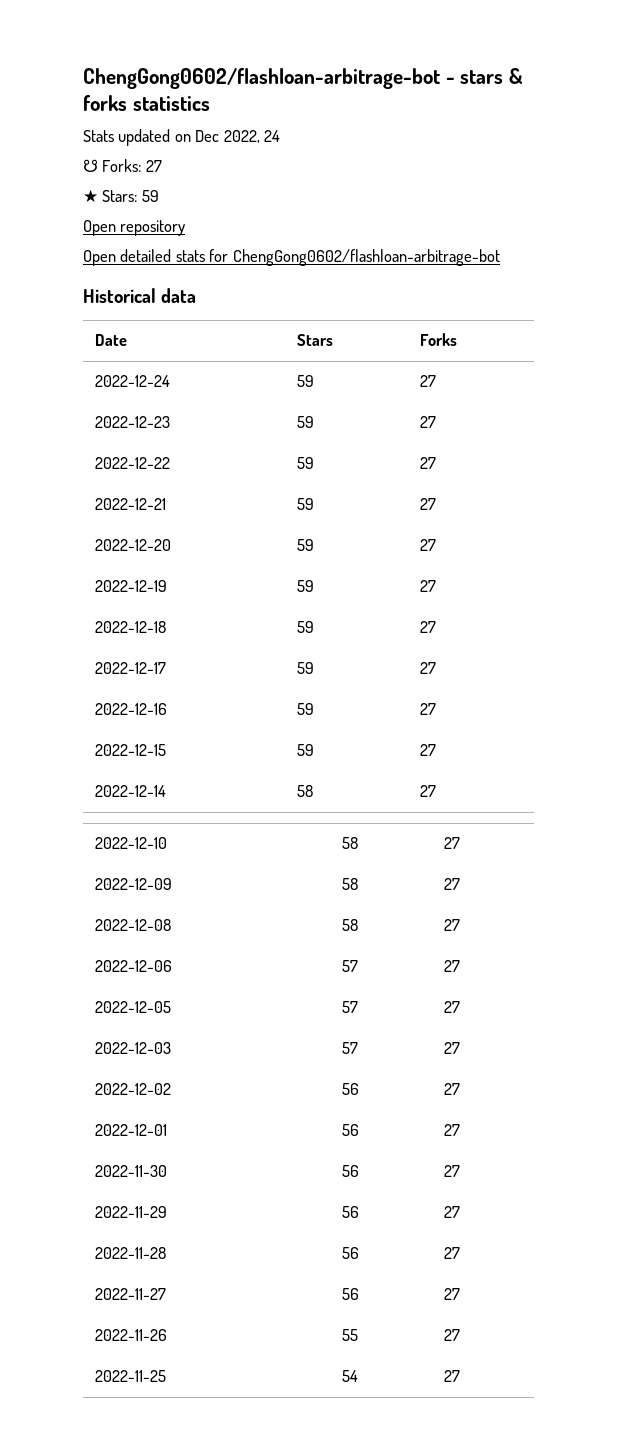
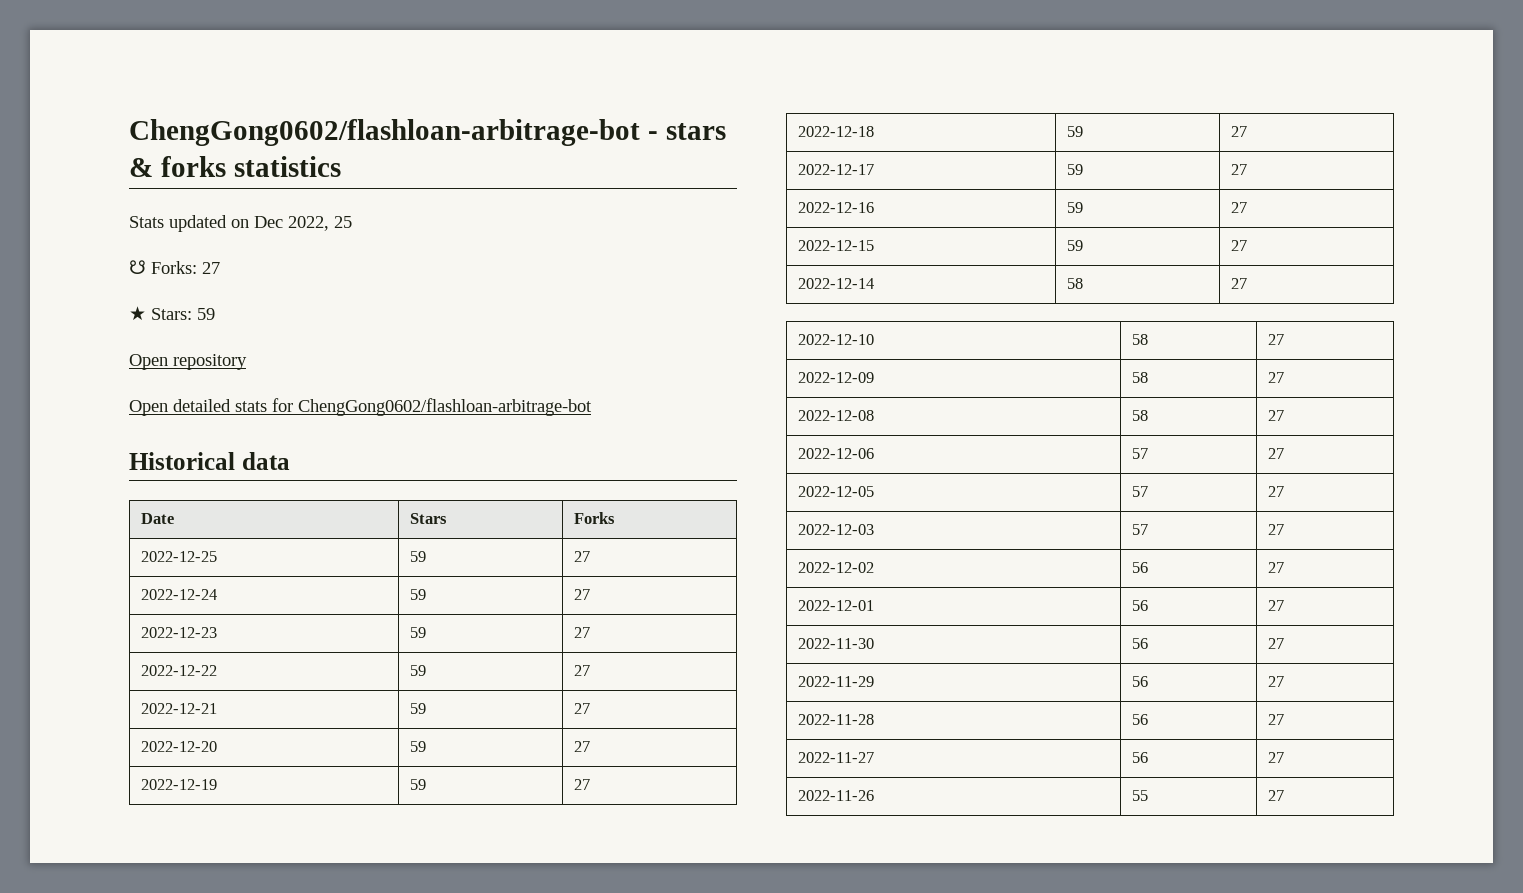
[264,130,281,142] 24 -> [334,216,352,228] 25
(458, 339) none -> [141,551,218,562] [410,551,427,562] [574,551,591,562] // 2022-12-25 | 59 | 27
[95,1370,167,1382] [342,1370,359,1382] [444,1370,461,1382] // 2022-11-25 | 54 | 27 -> (1285, 795) none

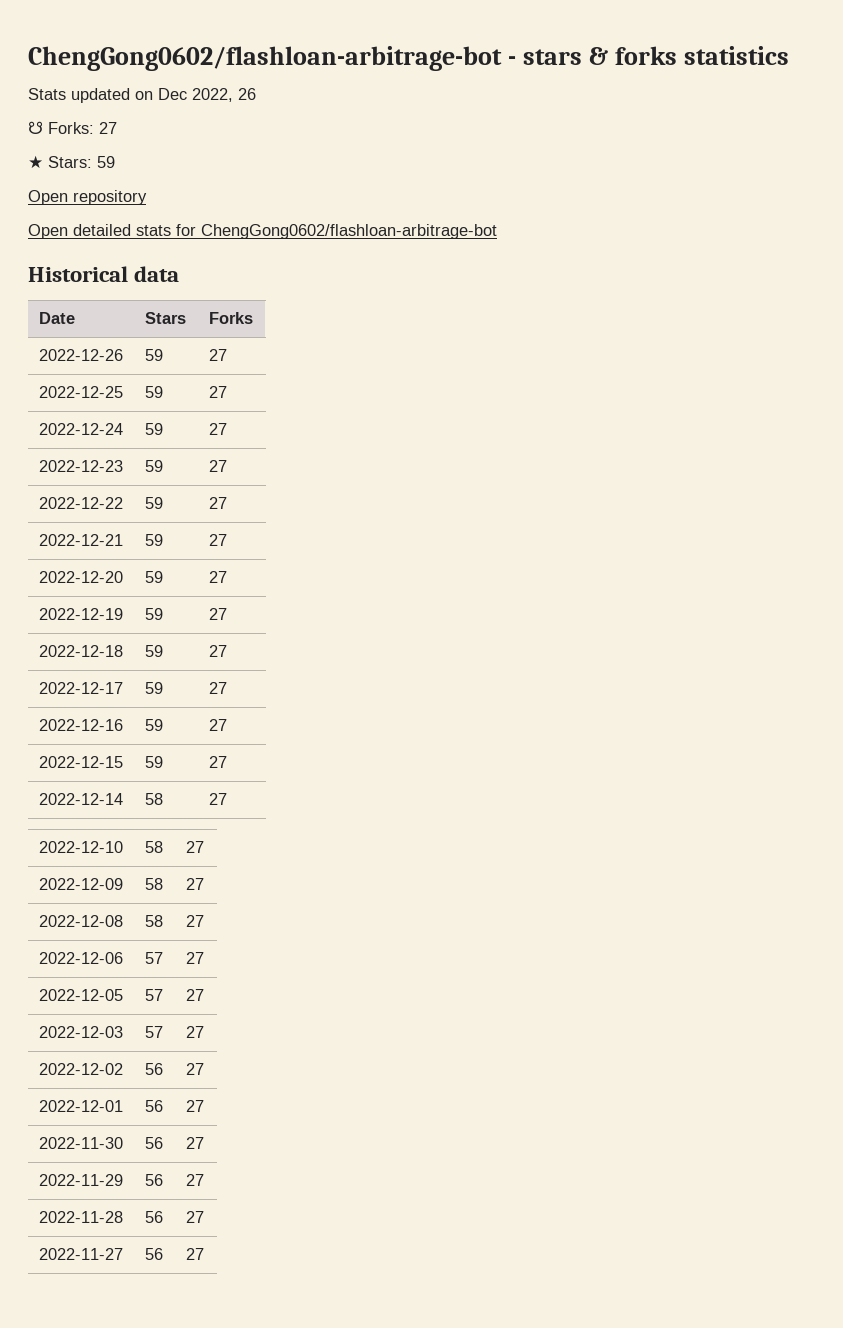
[334,216,352,228] 25 -> [238,88,256,100] 26
(616, 518) none -> [38,349,123,361] [144,349,163,361] [208,349,227,361] // 2022-12-26 | 59 | 27
[798,790,875,801] [1132,790,1149,801] [1268,790,1285,801] // 2022-11-26 | 55 | 27 -> (204, 1254) none

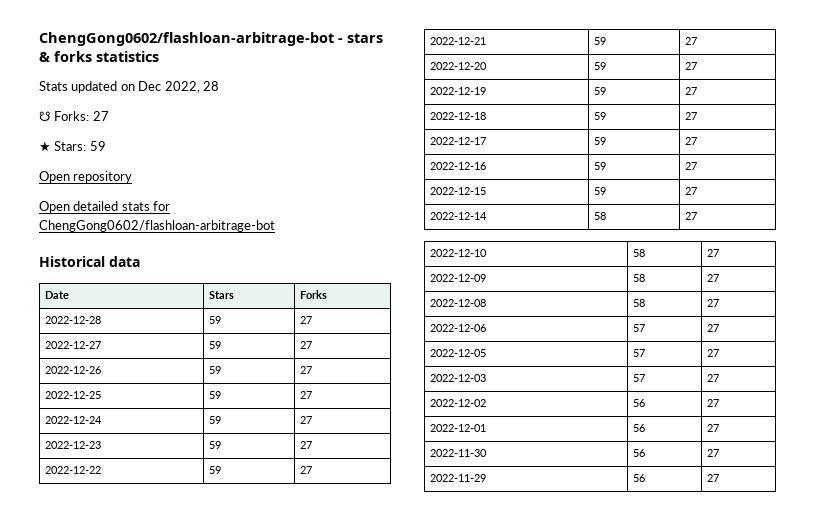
[238,88,256,100] 26 -> [202,81,219,91] 28
(253, 318) none -> [44,316,101,324] [208,316,221,324] [299,316,312,324] [44,341,101,349] [208,341,221,349] [299,341,312,349] // 2022-12-28 | 59 | 27 // 2022-12-27 | 59 | 27
[38,1211,123,1223] [144,1211,163,1223] [185,1211,204,1223] [38,1248,123,1260] [144,1248,163,1260] [185,1248,204,1260] // 2022-11-28 | 56 | 27 // 2022-11-27 | 56 | 27 -> (719, 478) none

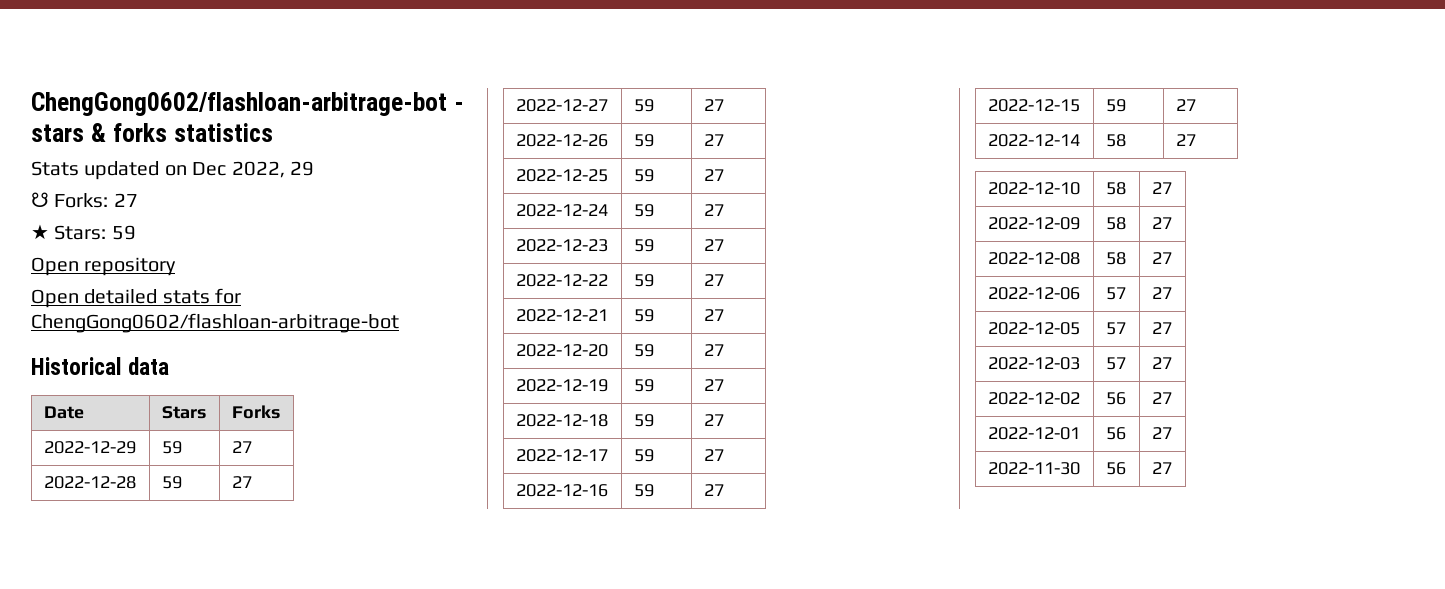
[202,81,219,91] 28 -> [290,161,314,176] 29
(327, 294) none -> [43,441,136,454] [161,441,182,454] [231,441,252,453] // 2022-12-29 | 59 | 27
[429,474,486,482] [632,474,645,482] [706,474,719,482] // 2022-11-29 | 56 | 27 -> (1172, 468) none

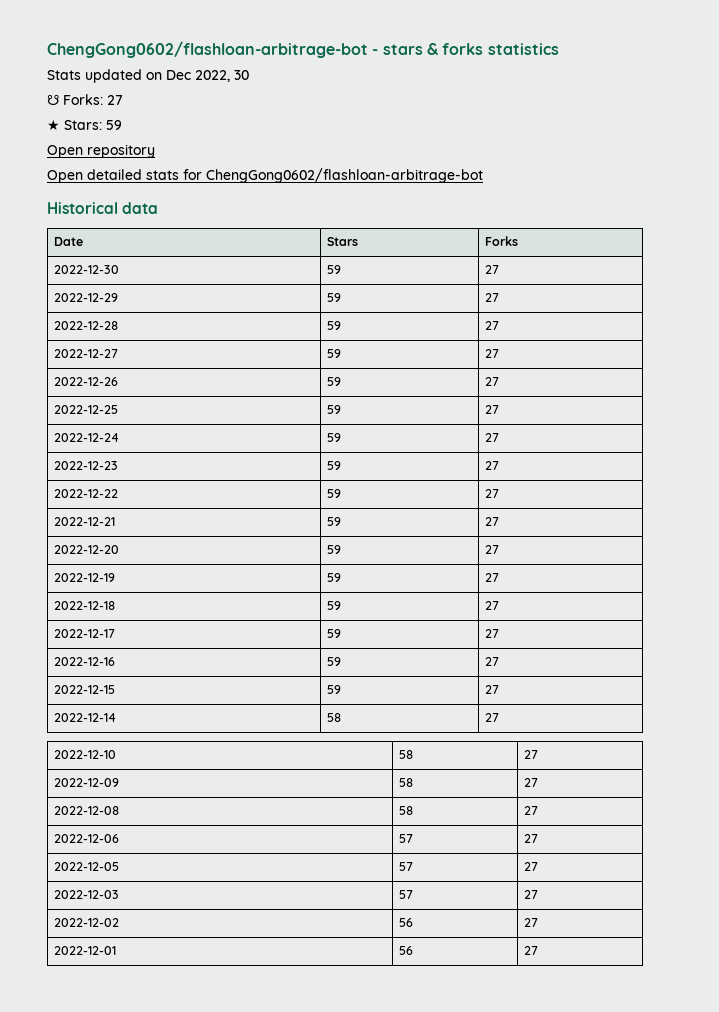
[290,161,314,176] 29 -> [234,70,249,80] 30
(280, 412) none -> [53,265,119,274] [326,265,341,274] [484,265,499,274] // 2022-12-30 | 59 | 27
[987,462,1080,475] [1105,462,1126,475] [1151,462,1172,474] // 2022-11-30 | 56 | 27 -> (538, 950) none

